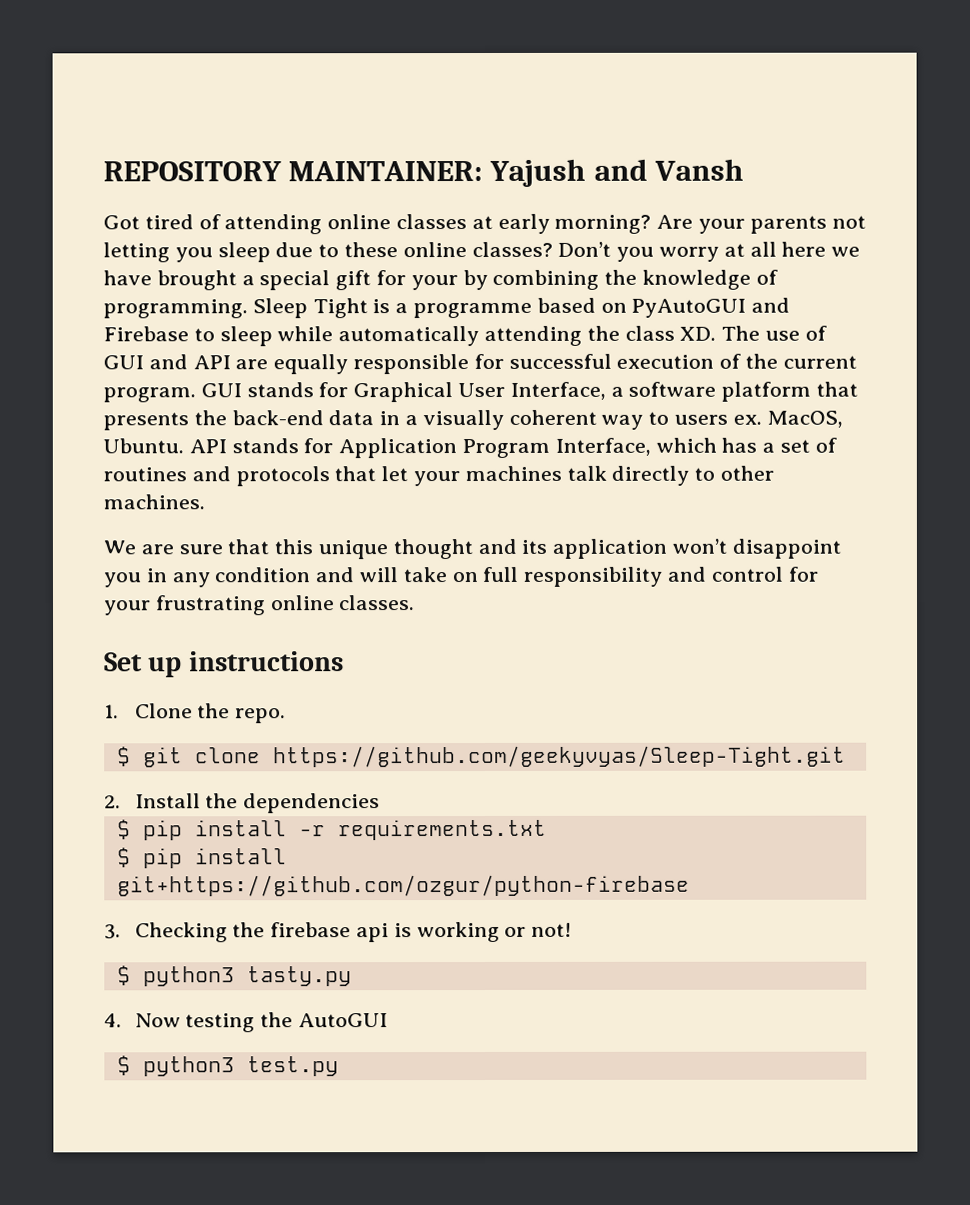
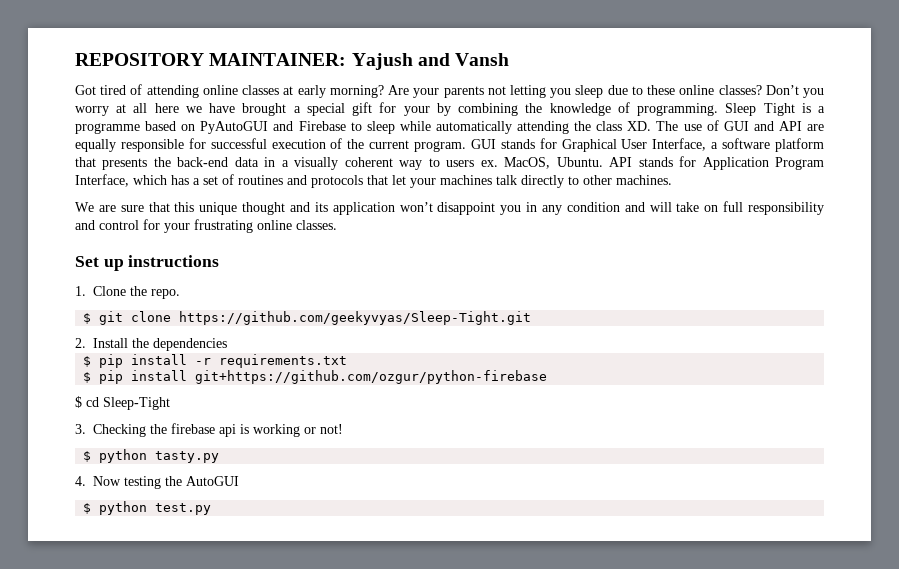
(690, 885) none -> [75,396,170,410] // $ cd Sleep-Tight
[142,966,235,987] python3 -> [99,449,148,463] python
[142,1056,235,1077] python3 -> [99,501,148,515] python

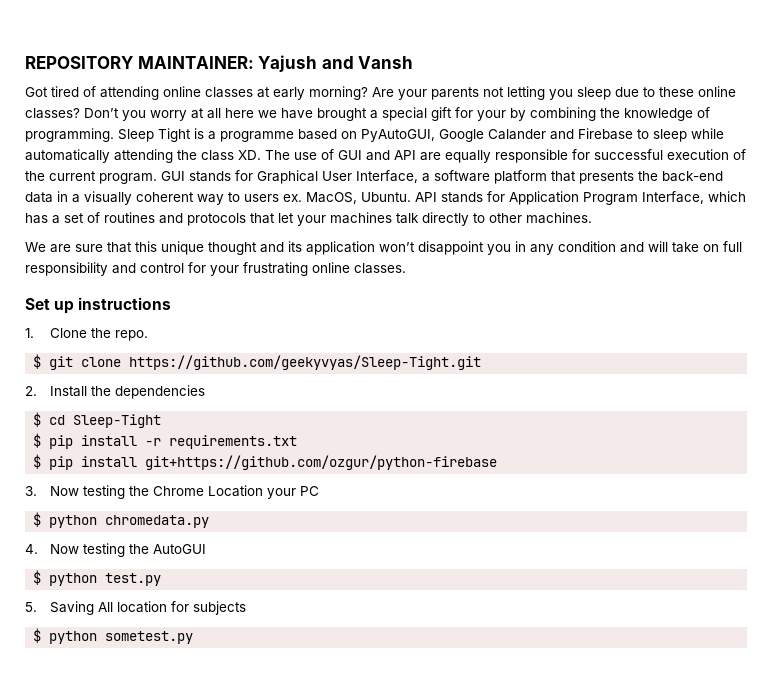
[200,121,269,134] PyAutoGUI -> [361,129,546,142] PyAutoGUI, Google Calander
(227, 344) none -> [33,412,162,428] // $ cd Sleep-Tight
[75,396,170,410] [75,423,343,437] [83,449,220,463] $ cd Sleep-Tight // 3. Checking the firebase api is working or not! // $ python tasty.py -> [25,485,320,499] [33,512,210,528] 3. Now testing the Chrome Location your PC // $ python chromedata.py
(212, 509) none -> [25,601,247,615] [33,628,194,644] // 5. Saving All location for subjects // $ python sometest.py

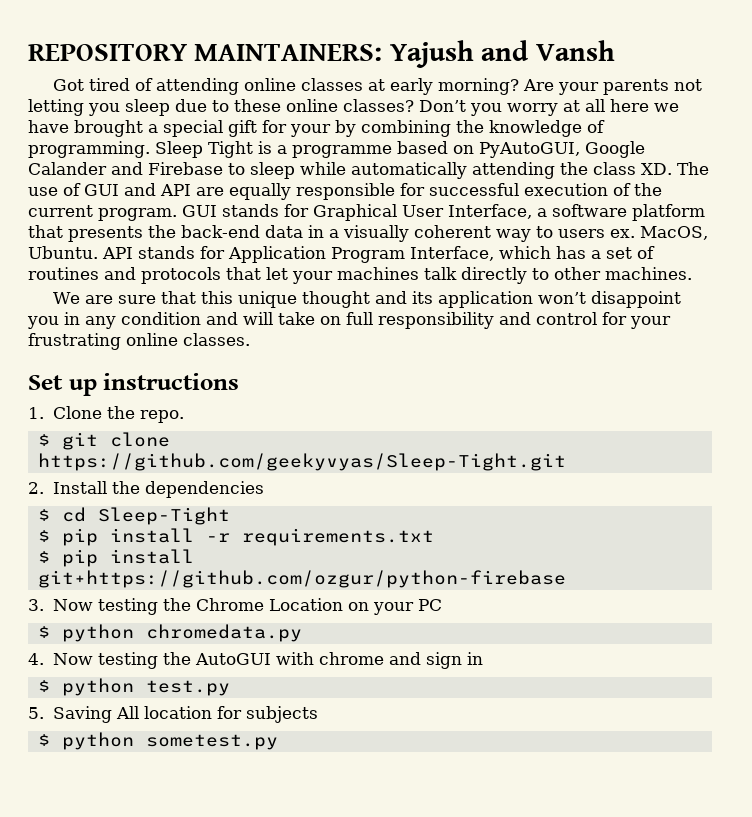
[137,56,254,69] MAINTAINER: -> [194,44,383,61] MAINTAINERS:
(264, 491) none -> [348,602,370,611] on
(207, 549) none -> [276,652,484,669] with chrome and sign in

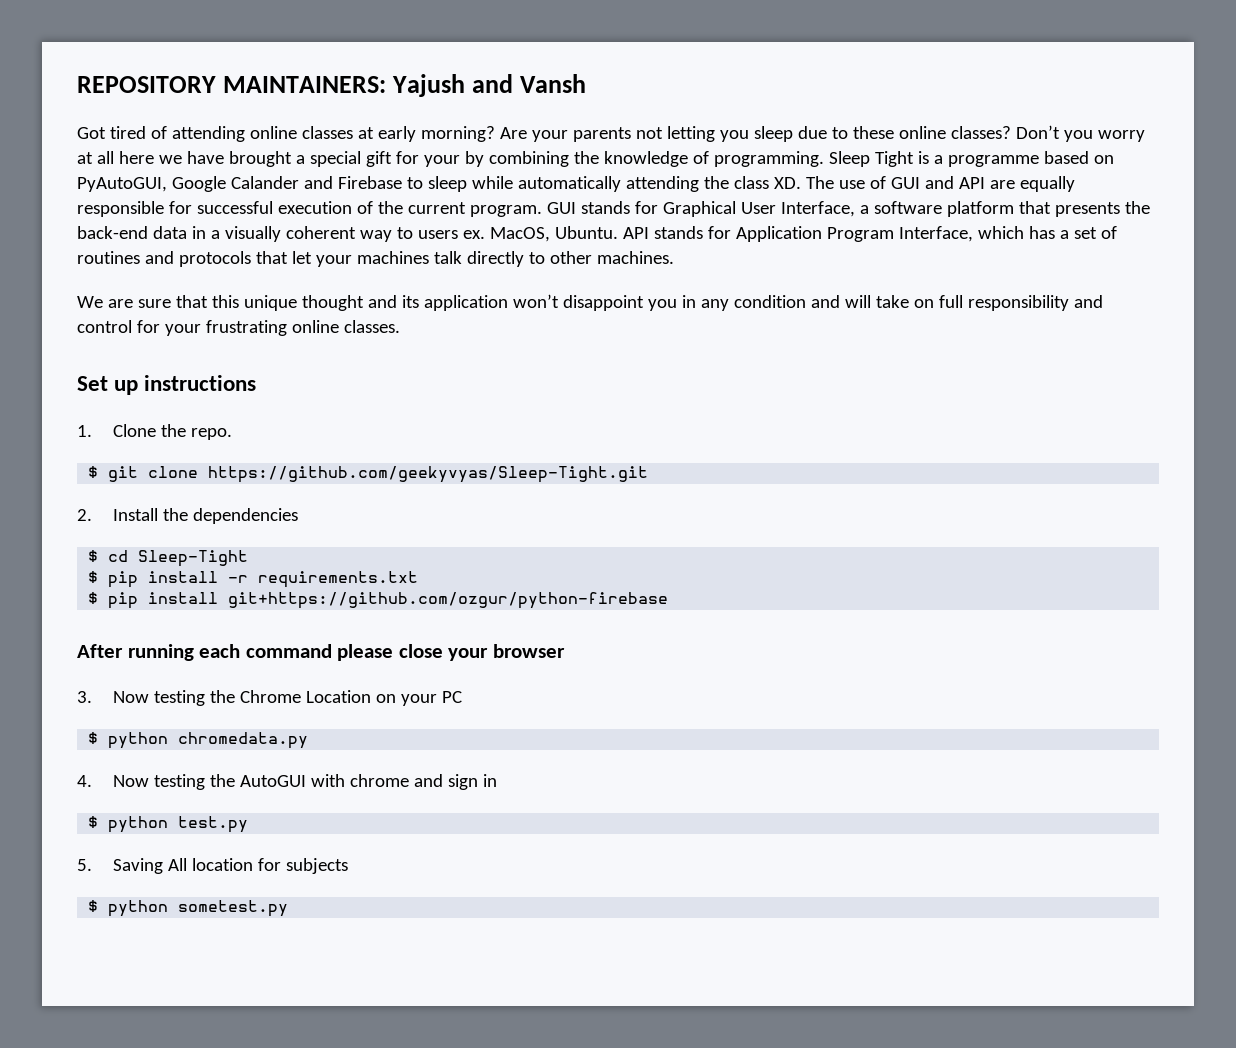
(566, 579) none -> [77,644,565,661] // After running each command please close your browser

